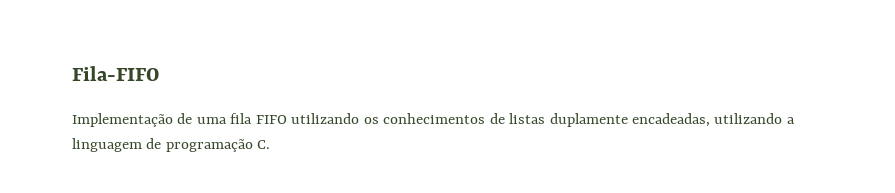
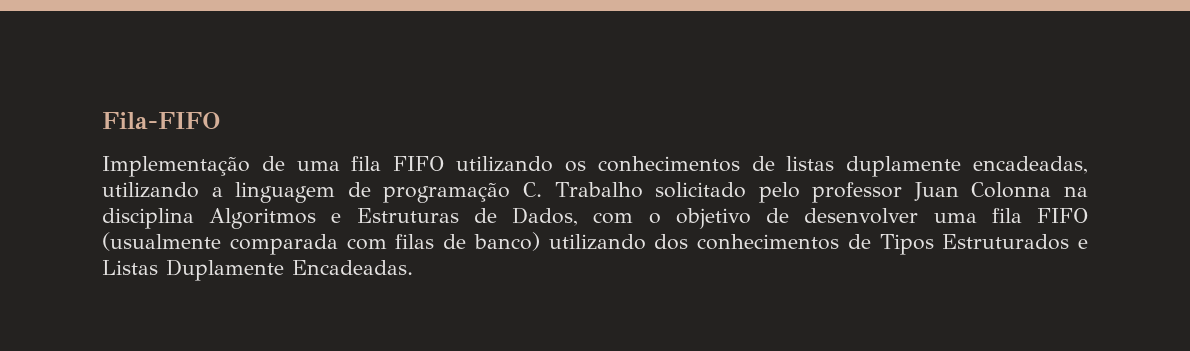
(271, 144) none -> [554,182,1088,203] [102,207,1089,229] [102,232,1088,255] [102,259,413,281] Trabalho solicitado pelo professor Juan Colonna na disciplina Algoritmos e Estruturas de Dados, com o objetivo de desenvolver uma fila FIFO (usualmente comparada com filas de banco) utilizando dos conhecimentos de Tipos Estruturados e Listas Duplamente Encadeadas.

